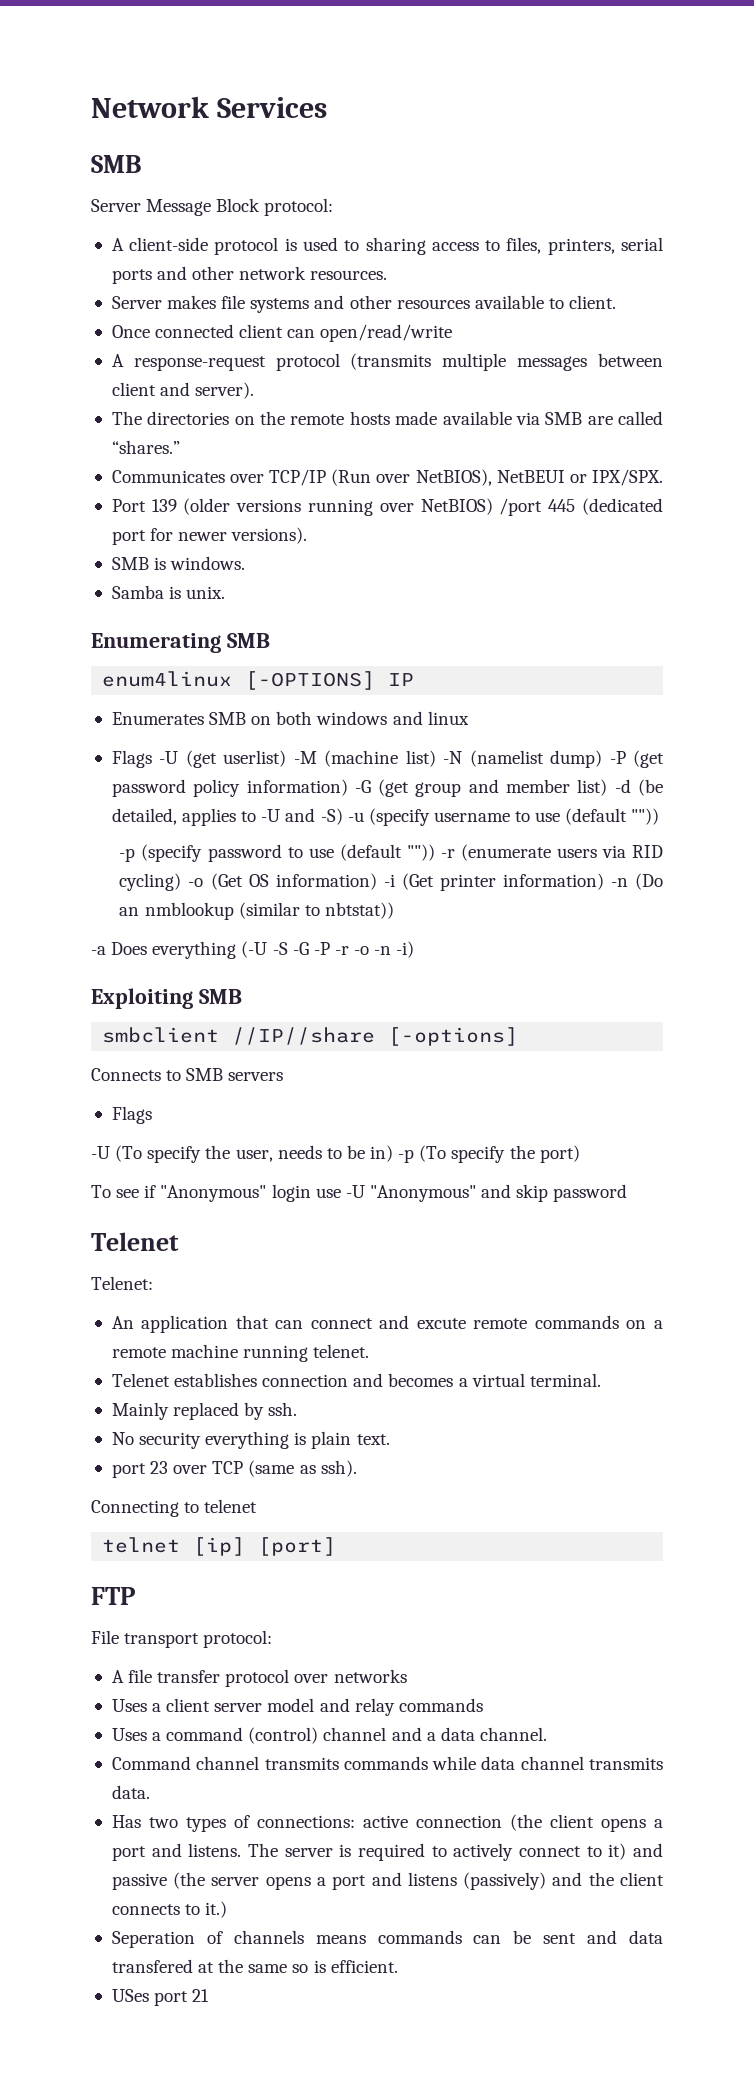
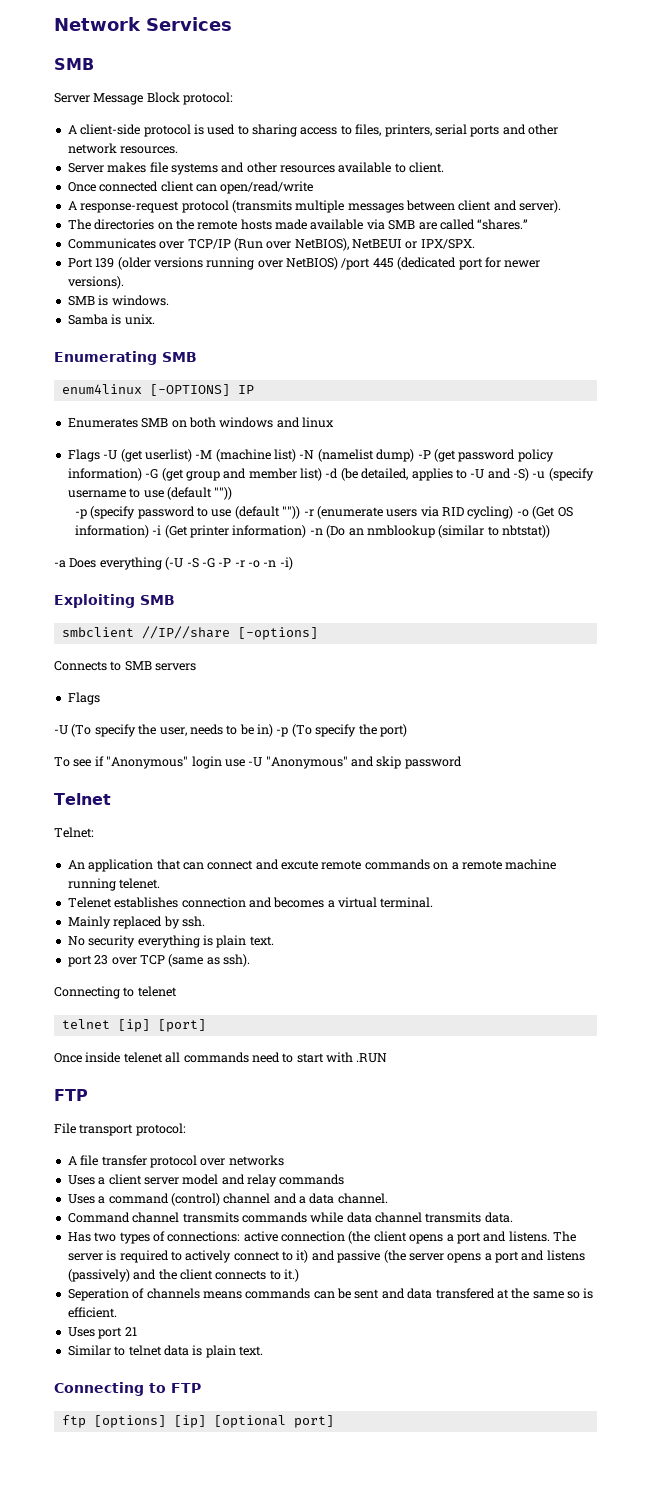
[91,1232,179,1251] [91,1276,153,1290] Telenet // Telenet: -> [54,793,111,805] [54,827,94,838] Telnet // Telnet:
(337, 1546) none -> [54,1052,388,1063] // Once inside telenet all commands need to start with .RUN
[111,1989,149,2002] USes -> [67,1327,95,1337] Uses
(210, 1995) none -> [67,1345,263,1358] [54,1382,201,1396] [61,1415,334,1428] // Similar to telnet data is plain text. // Connecting to FTP // ftp [options] [ip] [optional port]

